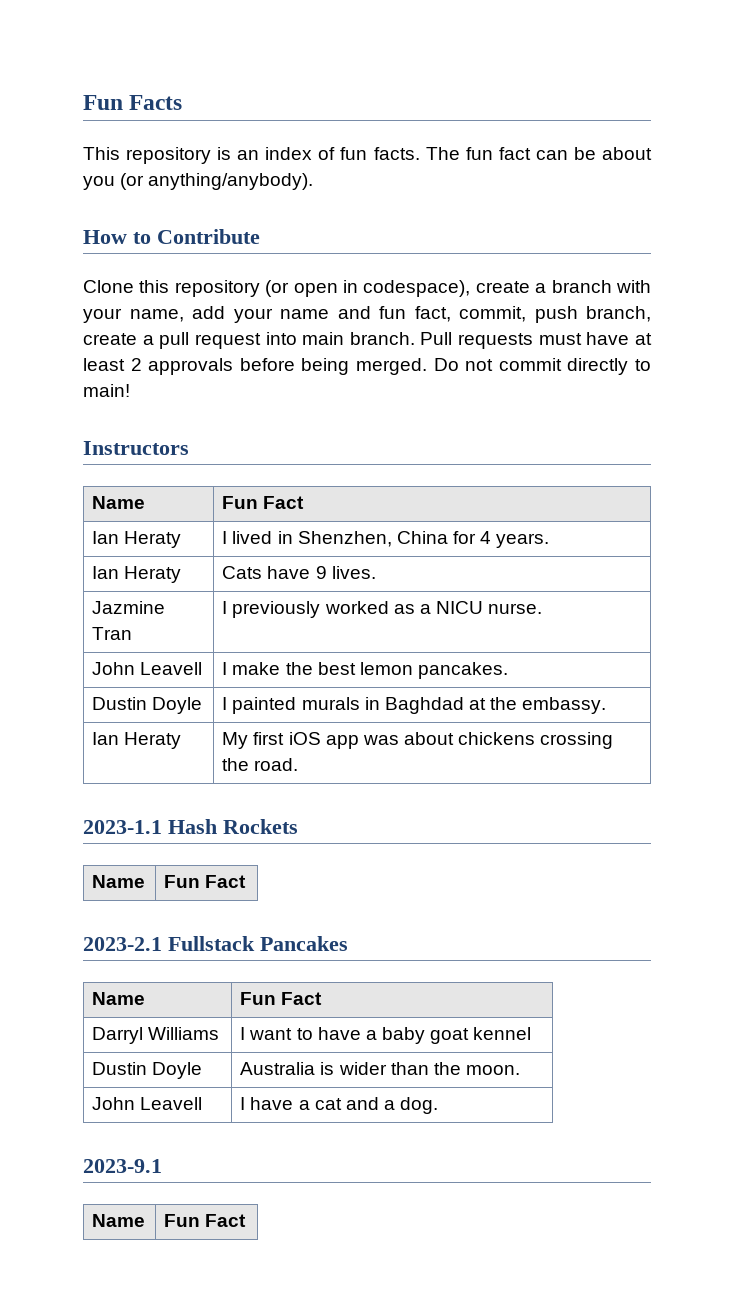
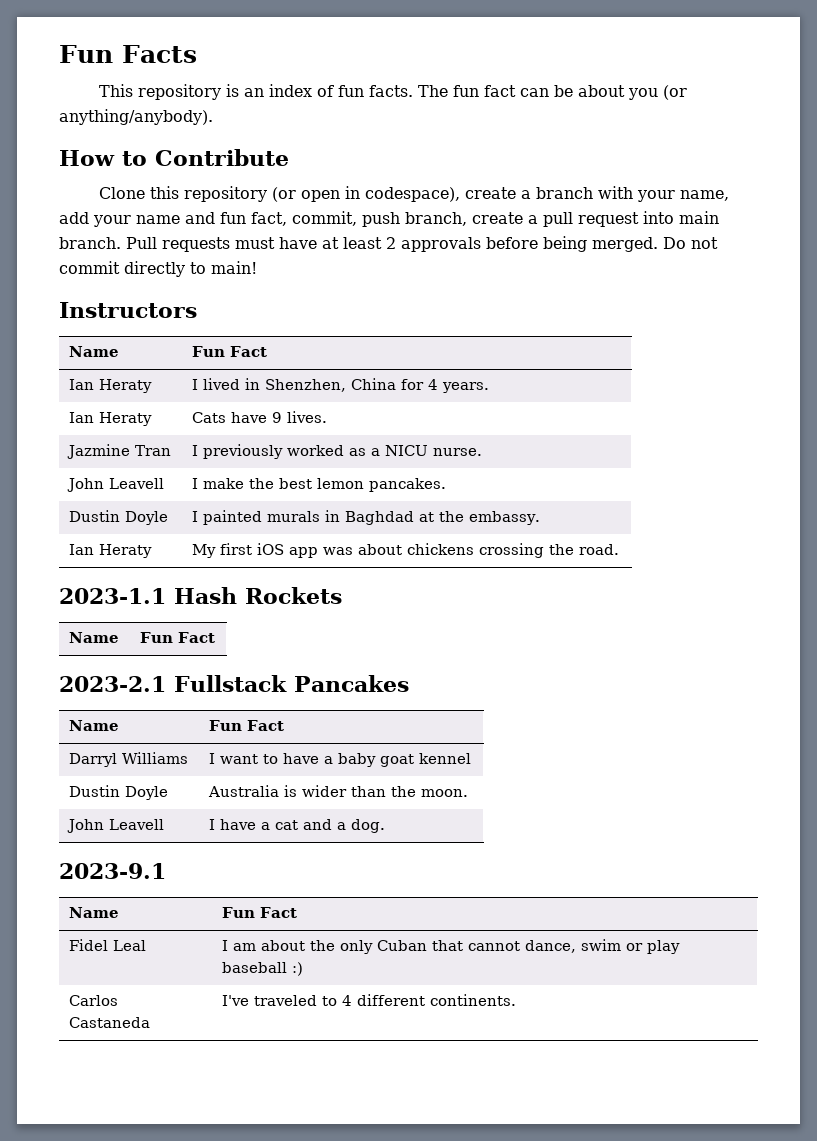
(247, 1220) none -> [69,939,147,951] [222,939,681,954] [222,962,304,976] [69,995,119,1006] [69,1017,151,1028] [222,994,517,1006] // Fidel Leal | I am about the only Cuban that cannot dance, swim or play baseball :) // Carlos Castaneda | I've traveled to 4 different continents.

